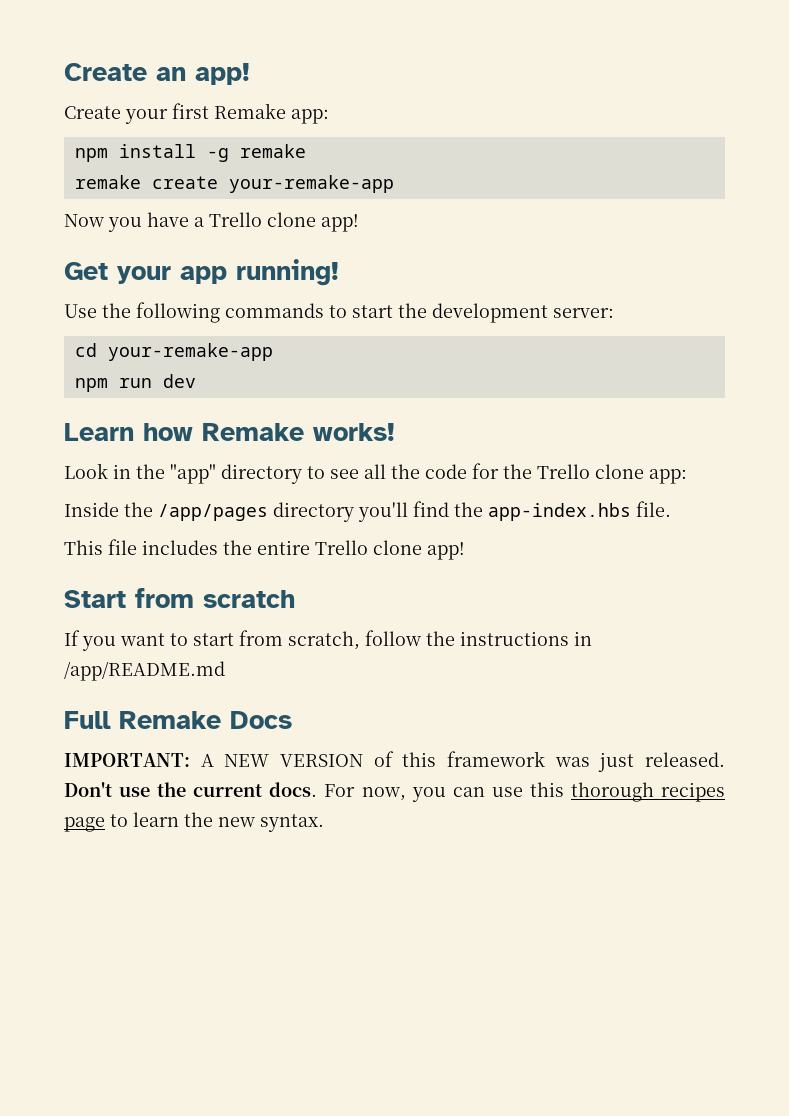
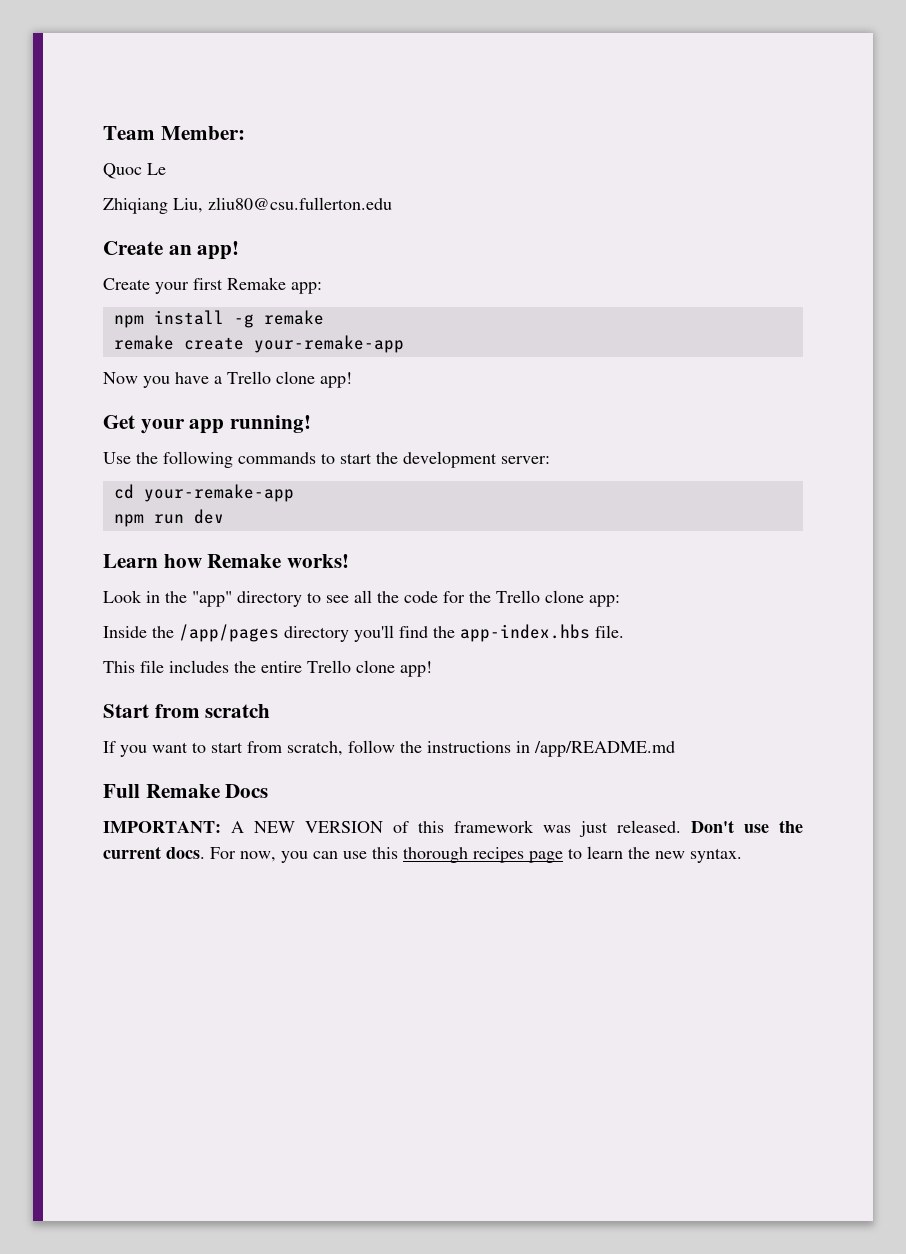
(64, 72) none -> [103,126,245,140] [103,163,166,179] [103,197,392,214] Team Member: // Quoc Le // Zhiqiang Liu, zliu80@csu.fullerton.edu //

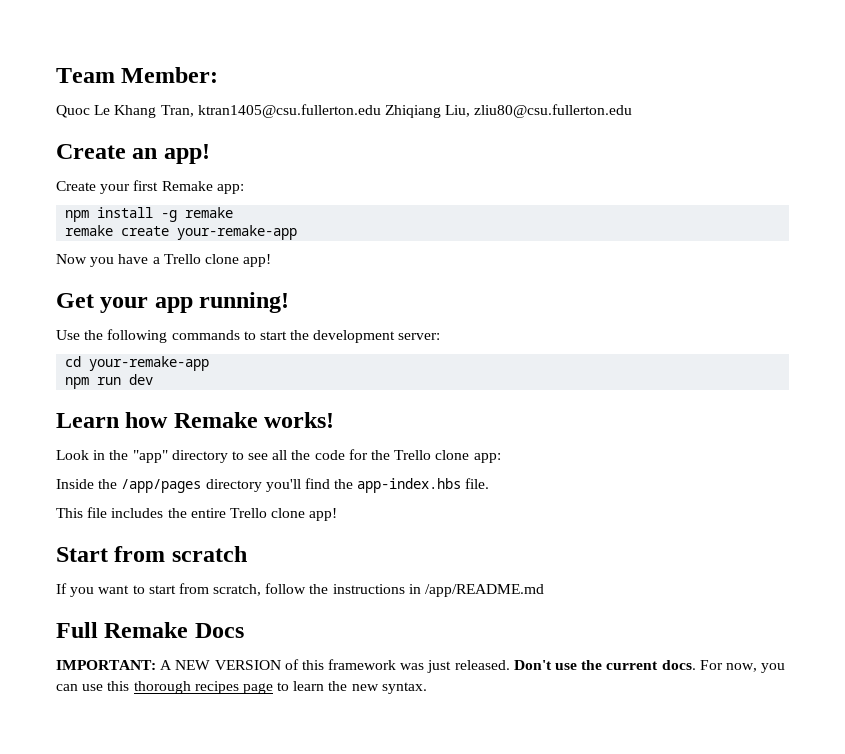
(166, 169) // -> [114,104,381,118] Khang Tran, ktran1405@csu.fullerton.edu

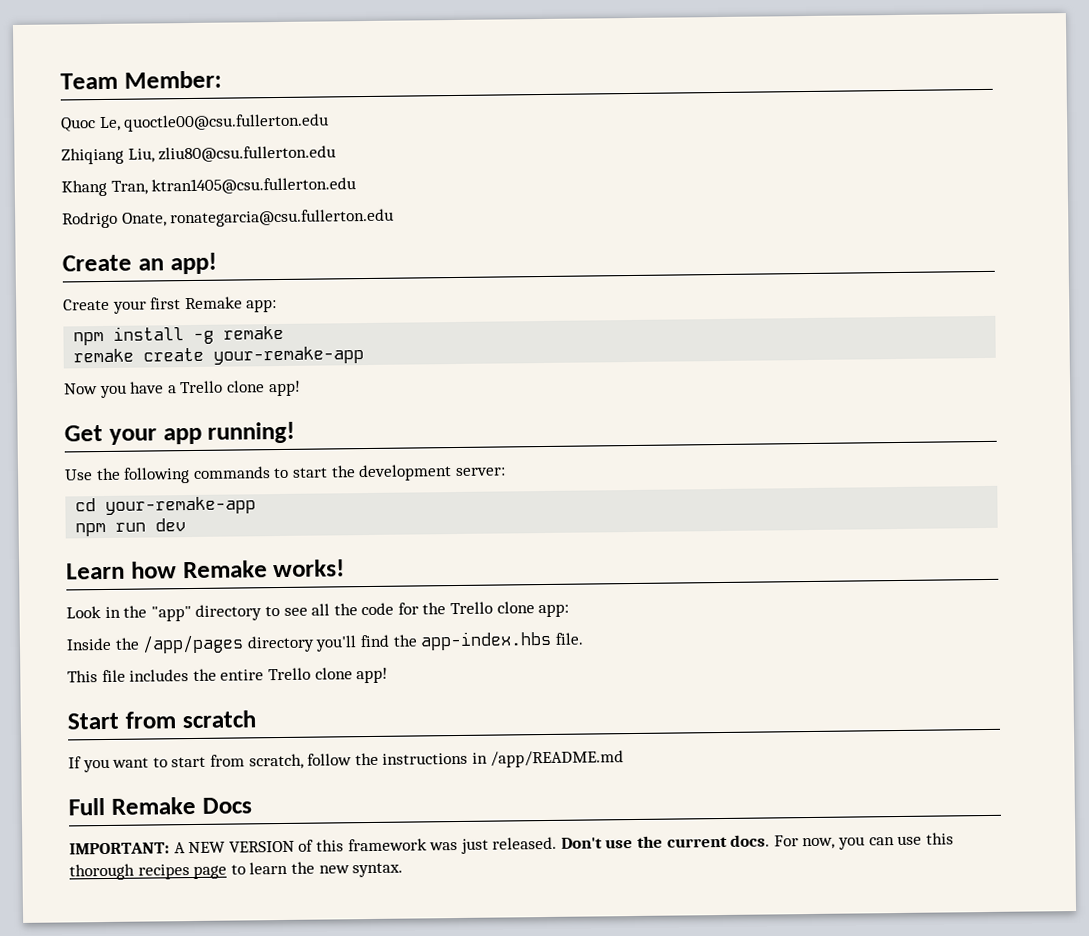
[94,105,111,115] Le -> [98,113,330,132] [61,145,337,165] Le, quoctle00@csu.fullerton.edu // Zhiqiang Liu, zliu80@csu.fullerton.edu //
[384,104,633,118] Zhiqiang Liu, zliu80@csu.fullerton.edu -> [62,208,395,229] // Rodrigo Onate, ronategarcia@csu.fullerton.edu

